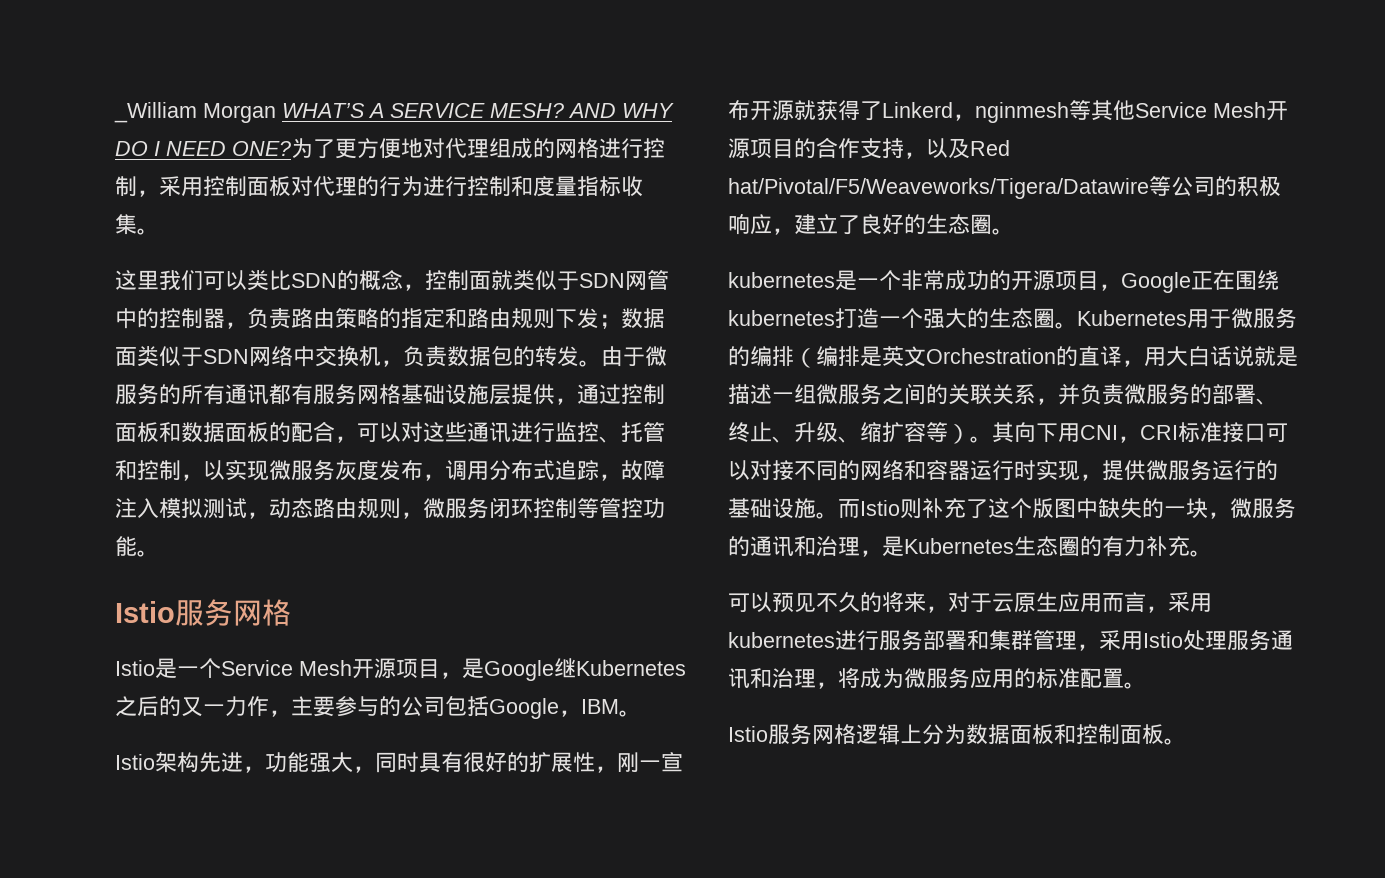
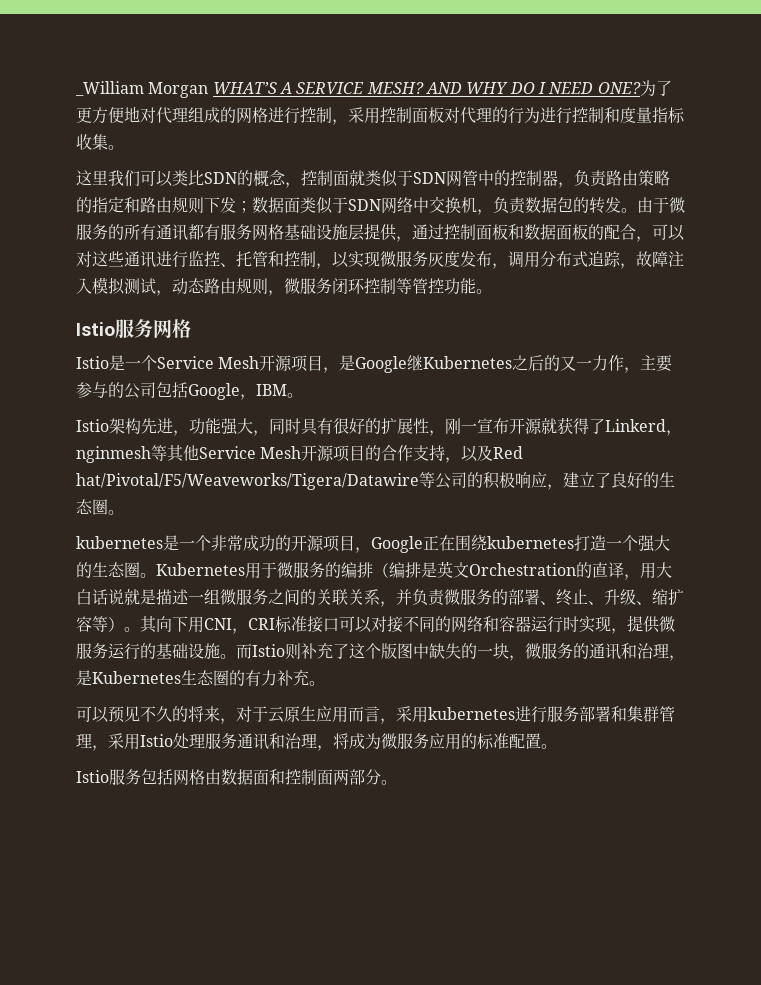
[812,724,1054,745] 网格逻辑上分为数据面板 -> [141,769,269,786] 包括网格由数据面
[1142,724,1164,744] 板 -> [333,769,381,785] 两部分

